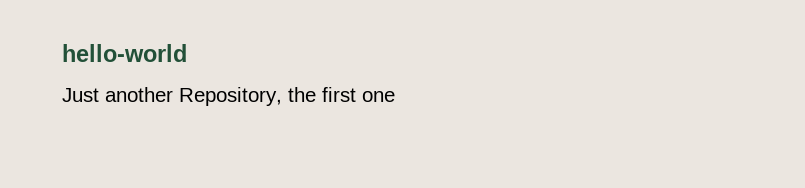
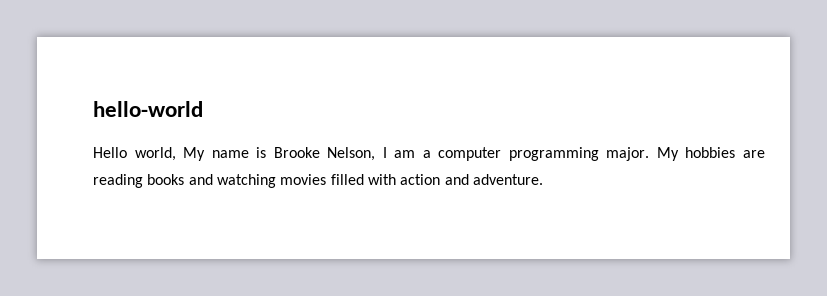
[62,87,395,106] Just another Repository, the first one -> [93,147,765,161] [93,174,543,188] Hello world, My name is Brooke Nelson, I am a computer programming major. My hobbies are reading books and watching movies filled with action and adventure.

